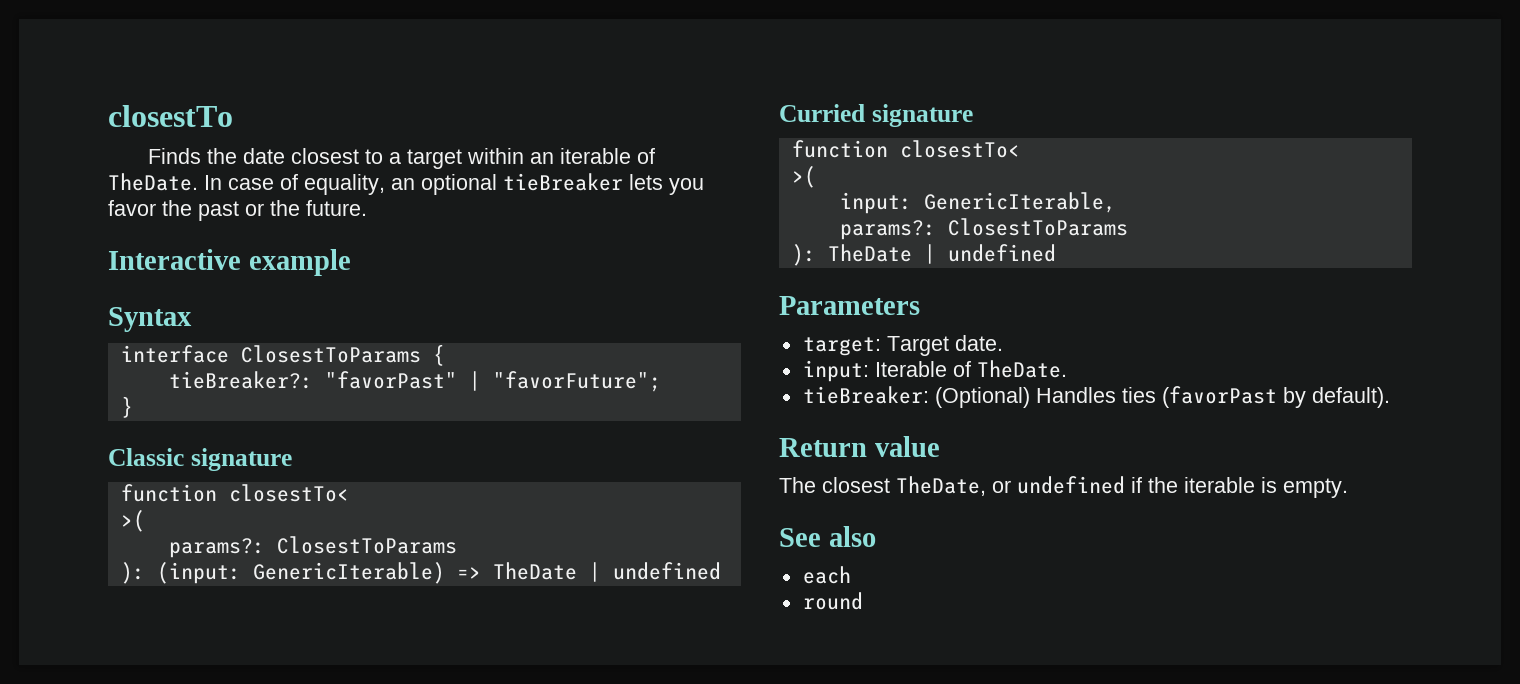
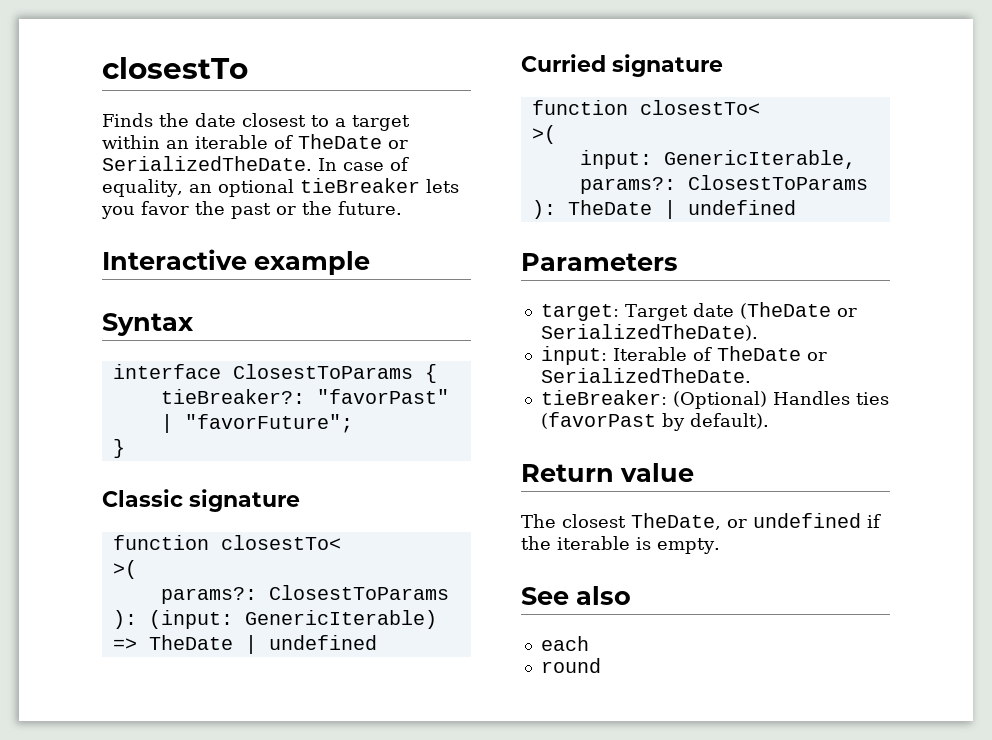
[108,173,198,191] TheDate. -> [298,134,408,149] [102,156,312,171] TheDate or SerializedTheDate.
[954,335,1003,351] date. -> [692,302,857,319] [540,324,758,341] date (TheDate or SerializedTheDate).
[976,360,1067,378] TheDate. -> [716,346,827,361] [540,368,751,383] TheDate or SerializedTheDate.

